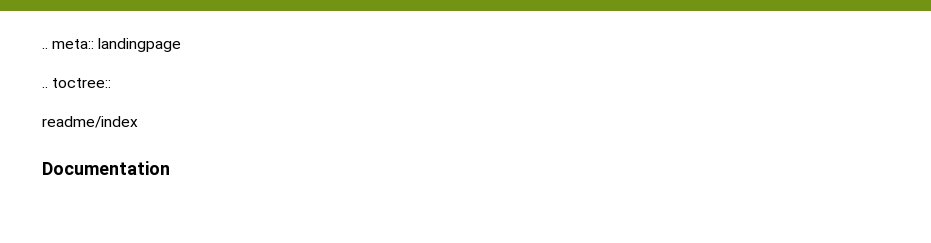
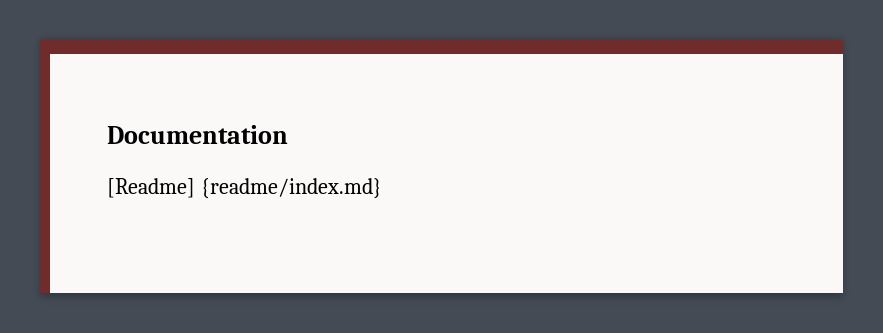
[42,38,182,52] [42,78,112,88] [42,116,138,128] [42,161,170,175] .. meta:: landingpage // .. toctree:: // readme/index // Documentation -> [107,125,288,144] [107,178,382,199] Documentation // [Readme] {readme/index.md}

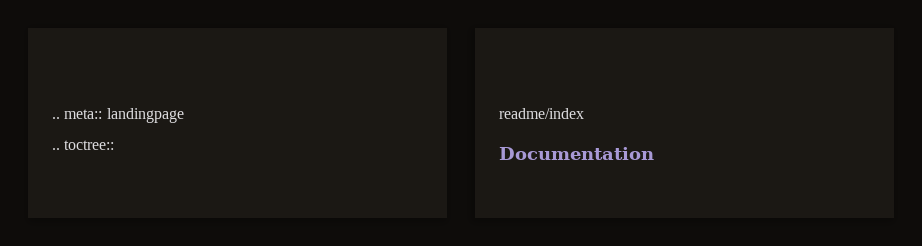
(107, 134) none -> [52,108,184,123] [52,140,115,150] [499,108,584,119] .. meta:: landingpage // .. toctree:: // readme/index //
[107,178,382,199] // [Readme] {readme/index.md} -> (654, 153) none

